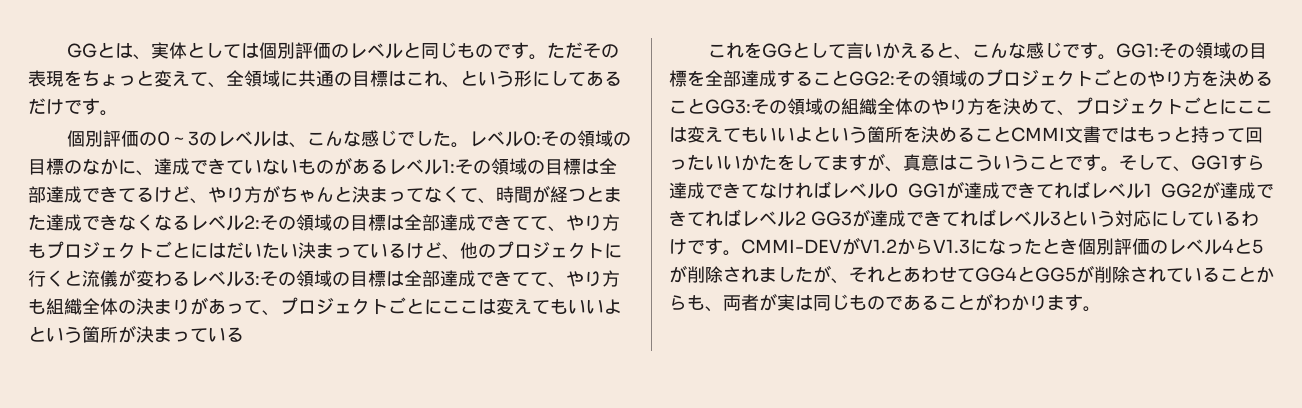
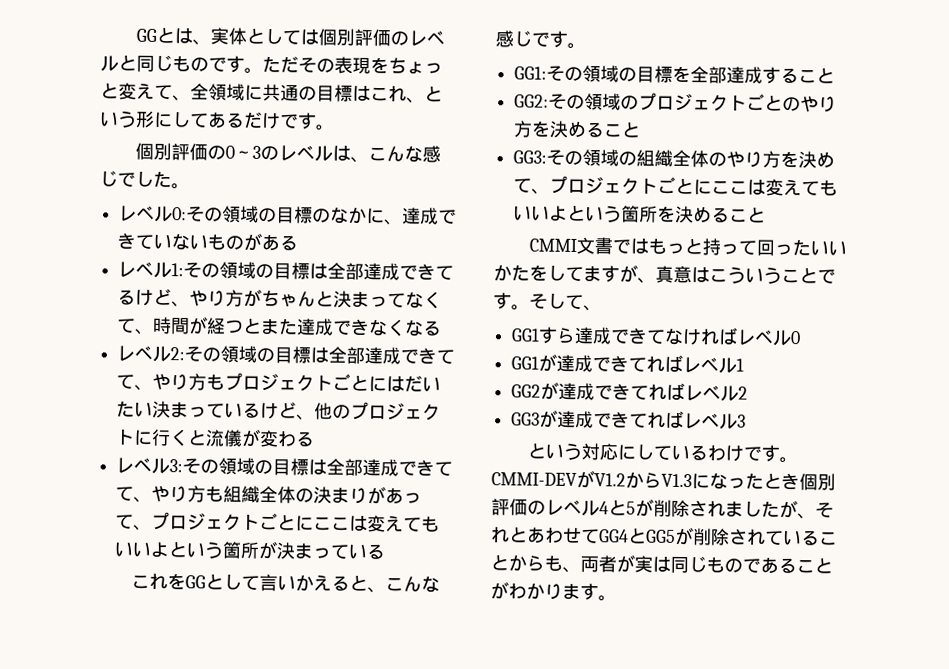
(469, 145) none -> (190, 186) //
(388, 166) none -> (299, 243) //
(190, 222) none -> (443, 328) //
(190, 278) none -> (316, 439) //
(1116, 57) none -> (586, 46) //
(849, 78) none -> (836, 75) //
(705, 106) none -> (642, 129) //
(1011, 134) none -> (767, 214) //
(1191, 169) none -> (602, 308) //
(898, 190) none -> (802, 338) //
(1152, 190) none -> (745, 365) //
(806, 218) none -> (749, 393) //
(1061, 218) none -> (747, 421) //

